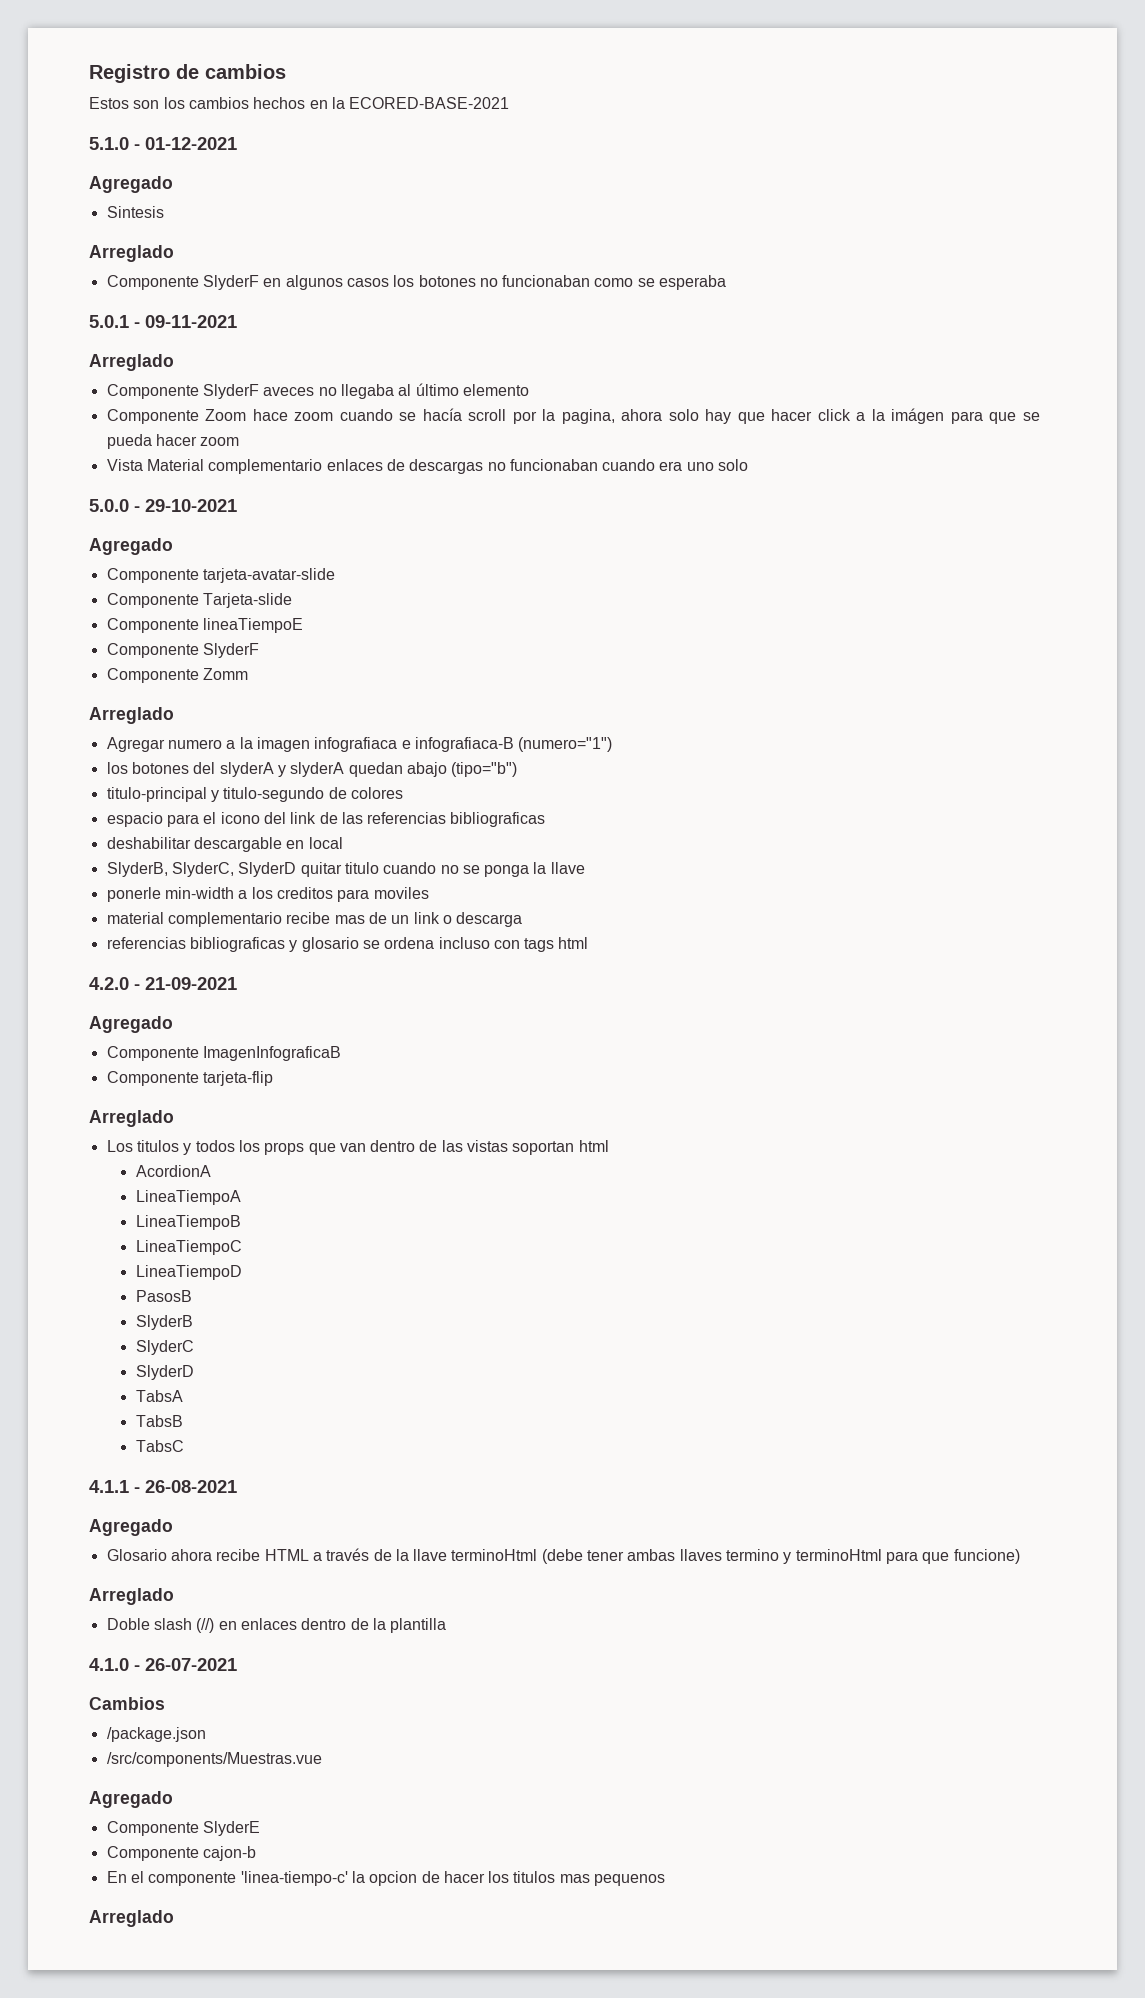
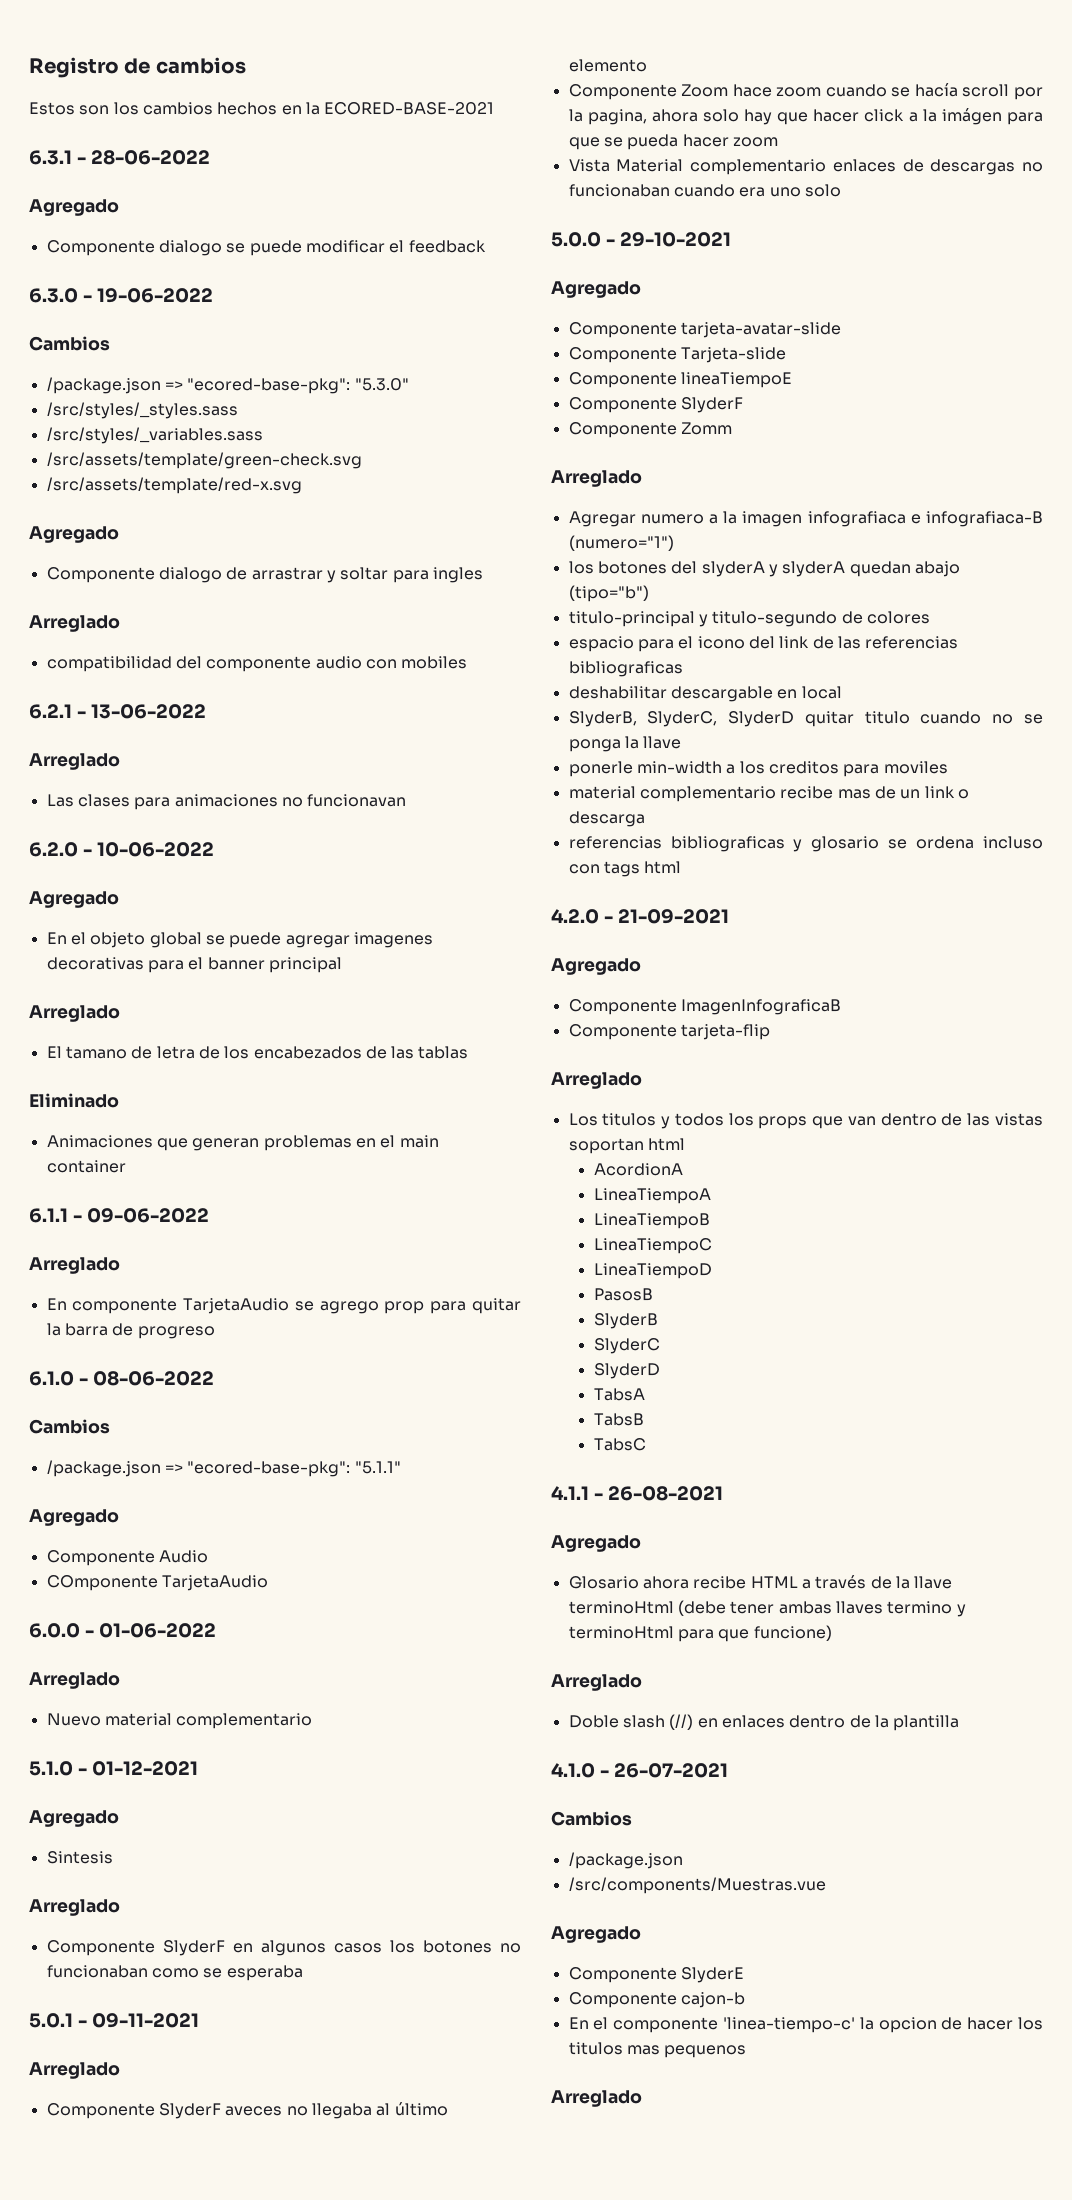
(510, 103) none -> [29,150,210,165] [29,199,119,216] [46,240,486,256] [29,288,213,303] [29,336,110,351] [46,377,409,394] [46,402,238,419] [46,427,263,444] [46,452,362,469] [46,477,302,494] [29,526,119,543] [46,567,483,583] [29,615,120,632] [46,656,468,672] [29,704,206,719] [29,753,120,770] [46,794,407,810] [29,842,214,857] [29,891,119,908] [46,932,433,948] [46,957,342,973] [29,1005,120,1022] [46,1046,469,1059] [29,1093,119,1108] [46,1135,439,1151] [46,1160,126,1173] [29,1208,209,1223] [29,1257,120,1274] [46,1298,521,1314] [46,1323,215,1339] [29,1371,214,1386] [29,1419,110,1434] [46,1460,401,1477] [29,1509,119,1526] [46,1550,208,1566] [46,1575,268,1591] [29,1623,216,1638] [29,1672,120,1689] [46,1713,313,1729] // 6.3.1 - 28-06-2022 // Agregado // Componente dialogo se puede modificar el feedback // 6.3.0 - 19-06-2022 // Cambios // /package.json => "ecored-base-pkg": "5.3.0" // /src/styles/_styles.sass // /src/styles/_variables.sass // /src/assets/template/green-check.svg // /src/assets/template/red-x.svg // Agregado // Componente dialogo de arrastrar y soltar para ingles // Arreglado // compatibilidad del componente audio con mobiles // 6.2.1 - 13-06-2022 // Arreglado // Las clases para animaciones no funcionavan // 6.2.0 - 10-06-2022 // Agregado // En el objeto global se puede agregar imagenes decorativas para el banner principal // Arreglado // El tamano de letra de los encabezados de las tablas // Eliminado // Animaciones que generan problemas en el main container // 6.1.1 - 09-06-2022 // Arreglado // En componente TarjetaAudio se agrego prop para quitar la barra de progreso // 6.1.0 - 08-06-2022 // Cambios // /package.json => "ecored-base-pkg": "5.1.1" // Agregado // Componente Audio // COmponente TarjetaAudio // 6.0.0 - 01-06-2022 // Arreglado // Nuevo material complementario

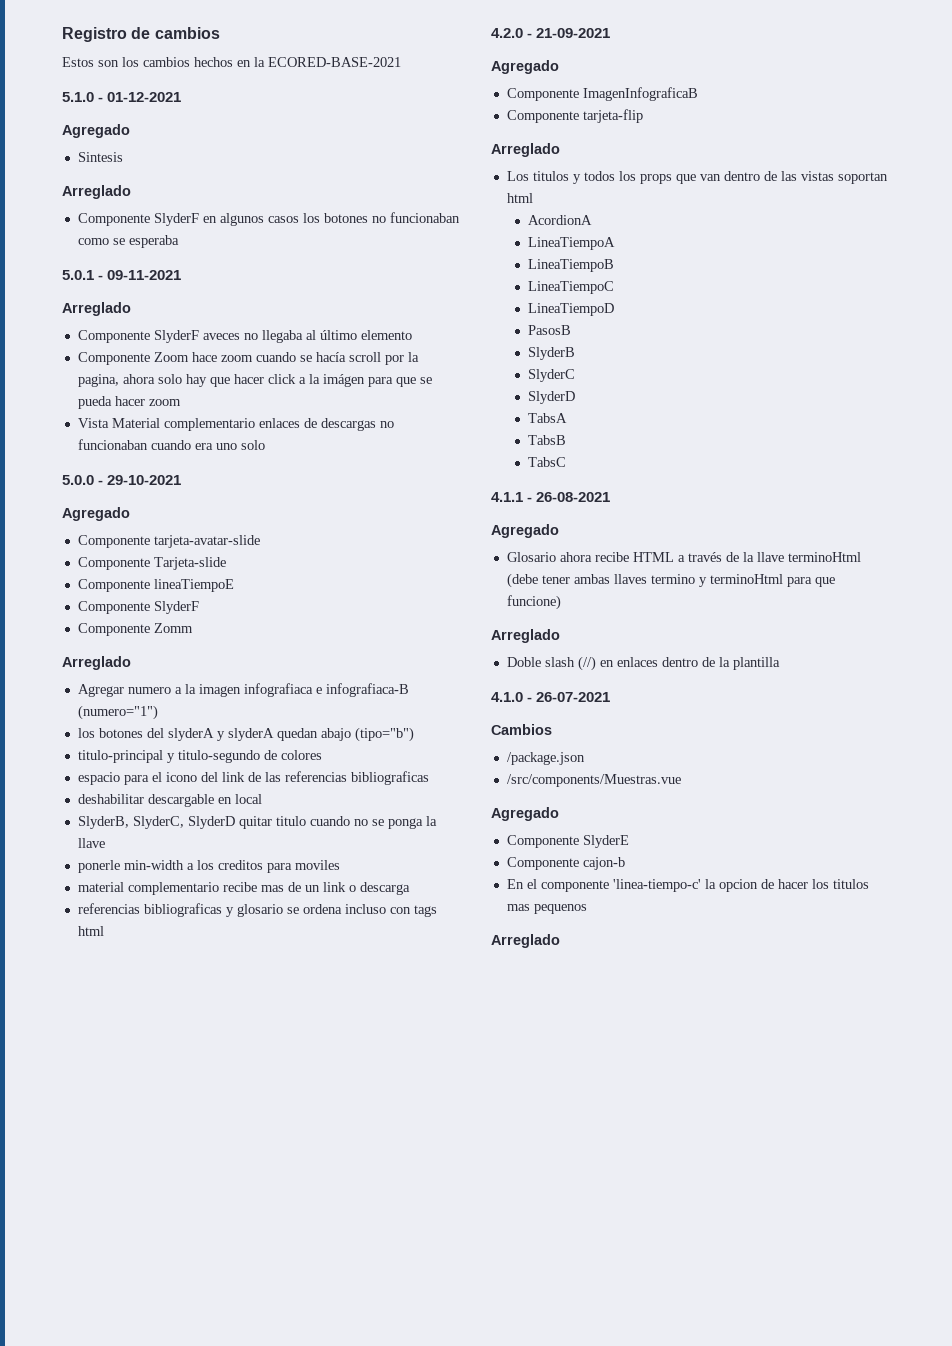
[29,150,210,165] [29,199,119,216] [46,240,486,256] [29,288,213,303] [29,336,110,351] [46,377,409,394] [46,402,238,419] [46,427,263,444] [46,452,362,469] [46,477,302,494] [29,526,119,543] [46,567,483,583] [29,615,120,632] [46,656,468,672] [29,704,206,719] [29,753,120,770] [46,794,407,810] [29,842,214,857] [29,891,119,908] [46,932,433,948] [46,957,342,973] [29,1005,120,1022] [46,1046,469,1059] [29,1093,119,1108] [46,1135,439,1151] [46,1160,126,1173] [29,1208,209,1223] [29,1257,120,1274] [46,1298,521,1314] [46,1323,215,1339] [29,1371,214,1386] [29,1419,110,1434] [46,1460,401,1477] [29,1509,119,1526] [46,1550,208,1566] [46,1575,268,1591] [29,1623,216,1638] [29,1672,120,1689] [46,1713,313,1729] // 6.3.1 - 28-06-2022 // Agregado // Componente dialogo se puede modificar el feedback // 6.3.0 - 19-06-2022 // Cambios // /package.json => "ecored-base-pkg": "5.3.0" // /src/styles/_styles.sass // /src/styles/_variables.sass // /src/assets/template/green-check.svg // /src/assets/template/red-x.svg // Agregado // Componente dialogo de arrastrar y soltar para ingles // Arreglado // compatibilidad del componente audio con mobiles // 6.2.1 - 13-06-2022 // Arreglado // Las clases para animaciones no funcionavan // 6.2.0 - 10-06-2022 // Agregado // En el objeto global se puede agregar imagenes decorativas para el banner principal // Arreglado // El tamano de letra de los encabezados de las tablas // Eliminado // Animaciones que generan problemas en el main container // 6.1.1 - 09-06-2022 // Arreglado // En componente TarjetaAudio se agrego prop para quitar la barra de progreso // 6.1.0 - 08-06-2022 // Cambios // /package.json => "ecored-base-pkg": "5.1.1" // Agregado // Componente Audio // COmponente TarjetaAudio // 6.0.0 - 01-06-2022 // Arreglado // Nuevo material complementario -> (401, 62) none

